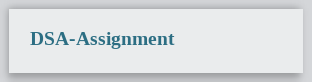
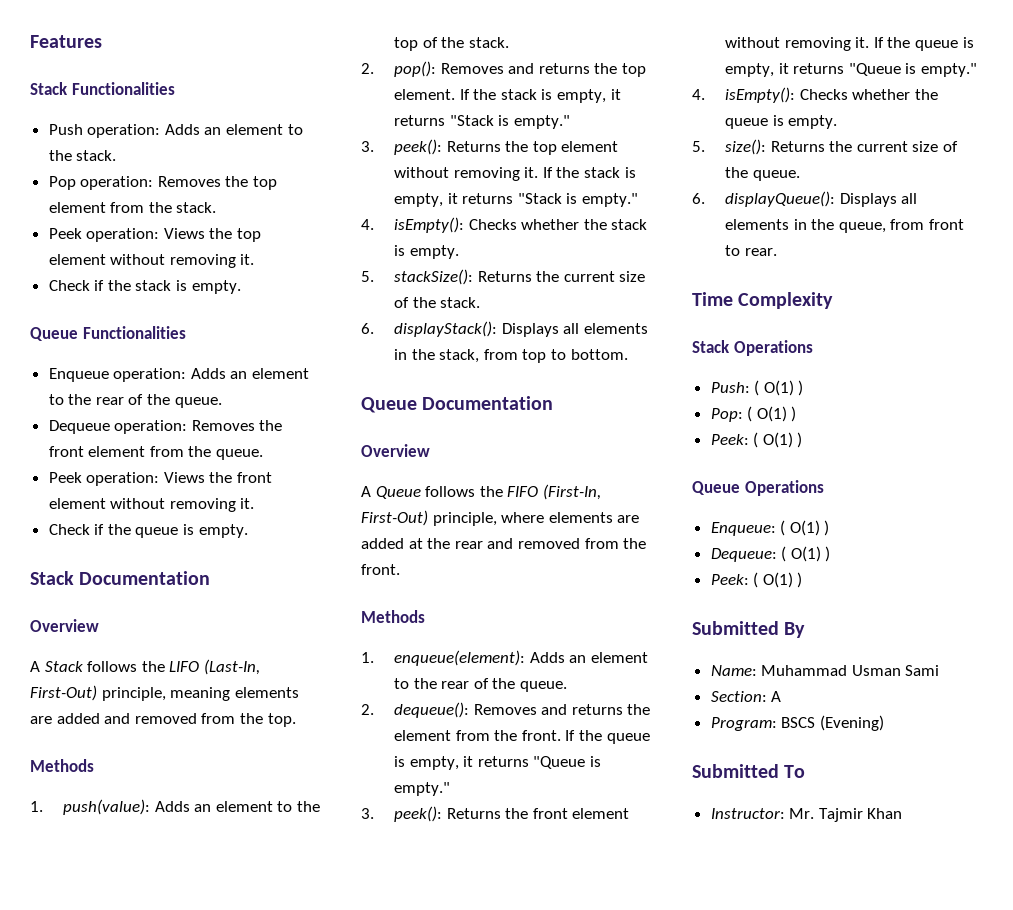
[30,32,175,49] DSA-Assignment -> [30,35,102,48] [30,82,175,95] [48,124,303,138] [48,150,117,161] [48,176,278,190] [48,202,217,213] [48,228,262,242] [48,254,255,268] [48,280,241,294] [30,326,186,341] [48,368,310,382] [48,394,222,408] [48,420,283,434] [48,446,264,460] [48,472,273,486] [48,498,255,512] [48,524,248,538] [30,571,211,585] [30,619,99,632] [30,659,260,675] [30,685,299,701] [30,713,296,727] [30,759,94,772] [30,799,321,815] [394,37,509,51] [361,61,647,77] [394,89,621,103] [394,115,570,129] [361,139,619,155] [394,167,636,181] [394,193,639,207] [361,217,648,233] [394,245,459,259] [361,269,646,285] [394,297,481,308] [361,321,648,337] [394,349,628,363] [361,396,554,413] [361,444,430,457] [361,484,601,500] [361,510,640,526] [361,538,647,549] [361,564,400,575] [361,610,425,623] [361,650,648,666] [394,678,568,692] [361,702,651,718] [394,730,650,744] [394,756,602,770] [394,782,451,796] [361,806,630,822] [725,37,974,51] [725,63,978,77] [692,87,938,103] [725,115,838,129] [692,139,959,155] [725,167,800,181] [692,191,918,207] [725,219,965,233] [725,245,777,256] [692,292,834,309] [692,340,813,356] [710,380,804,396] [710,406,797,422] [710,432,803,448] [692,480,824,496] [710,520,830,536] [710,546,831,562] [710,572,803,588] [692,621,806,638] [710,665,940,676] [710,691,782,702] [710,715,884,731] [692,764,806,778] [710,808,903,822] Features // Stack Functionalities // Push operation: Adds an element to the stack. // Pop operation: Removes the top element from the stack. // Peek operation: Views the top element without removing it. // Check if the stack is empty. // Queue Functionalities // Enqueue operation: Adds an element to the rear of the queue. // Dequeue operation: Removes the front element from the queue. // Peek operation: Views the front element without removing it. // Check if the queue is empty. // Stack Documentation // Overview // A Stack follows the LIFO (Last-In, First-Out) principle, meaning elements are added and removed from the top. // Methods // 1. push(value): Adds an element to the top of the stack. // 2. pop(): Removes and returns the top element. If the stack is empty, it returns "Stack is empty." // 3. peek(): Returns the top element without removing it. If the stack is empty, it returns "Stack is empty." // 4. isEmpty(): Checks whether the stack is empty. // 5. stackSize(): Returns the current size of the stack. // 6. displayStack(): Displays all elements in the stack, from top to bottom. // Queue Documentation // Overview // A Queue follows the FIFO (First-In, First-Out) principle, where elements are added at the rear and removed from the front. // Methods // 1. enqueue(element): Adds an element to the rear of the queue. // 2. dequeue(): Removes and returns the element from the front. If the queue is empty, it returns "Queue is empty." // 3. peek(): Returns the front element without removing it. If the queue is empty, it returns "Queue is empty." // 4. isEmpty(): Checks whether the queue is empty. // 5. size(): Returns the current size of the queue. // 6. displayQueue(): Displays all elements in the queue, from front to rear. // Time Complexity // Stack Operations // Push: ( O(1) ) // Pop: ( O(1) ) // Peek: ( O(1) ) // Queue Operations // Enqueue: ( O(1) ) // Dequeue: ( O(1) ) // Peek: ( O(1) ) // Submitted By // Name: Muhammad Usman Sami // Section: A // Program: BSCS (Evening) // Submitted To // Instructor: Mr. Tajmir Khan

